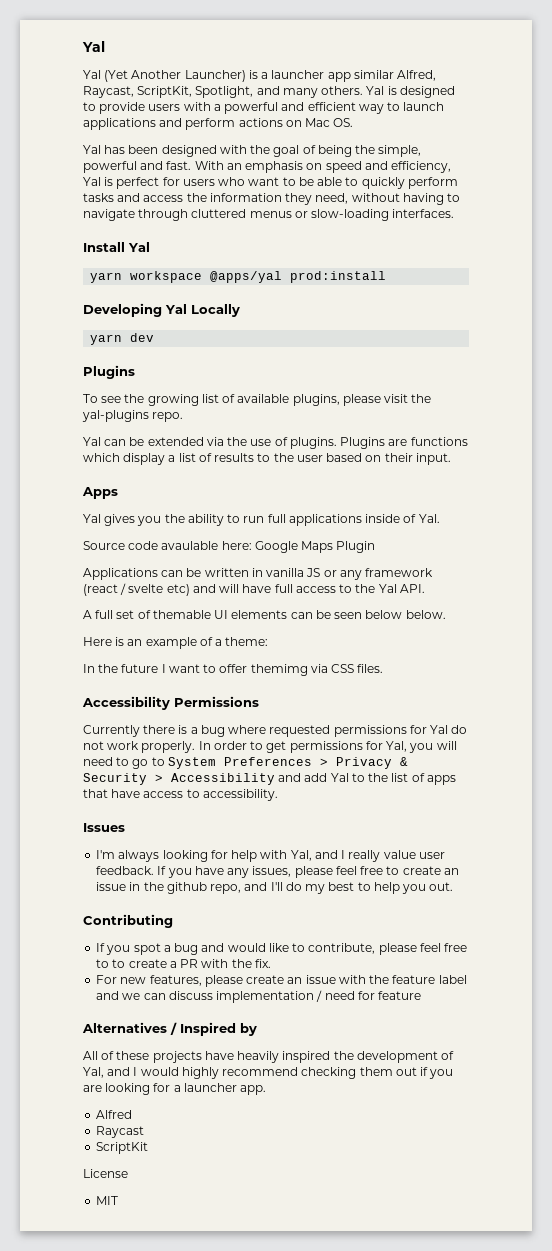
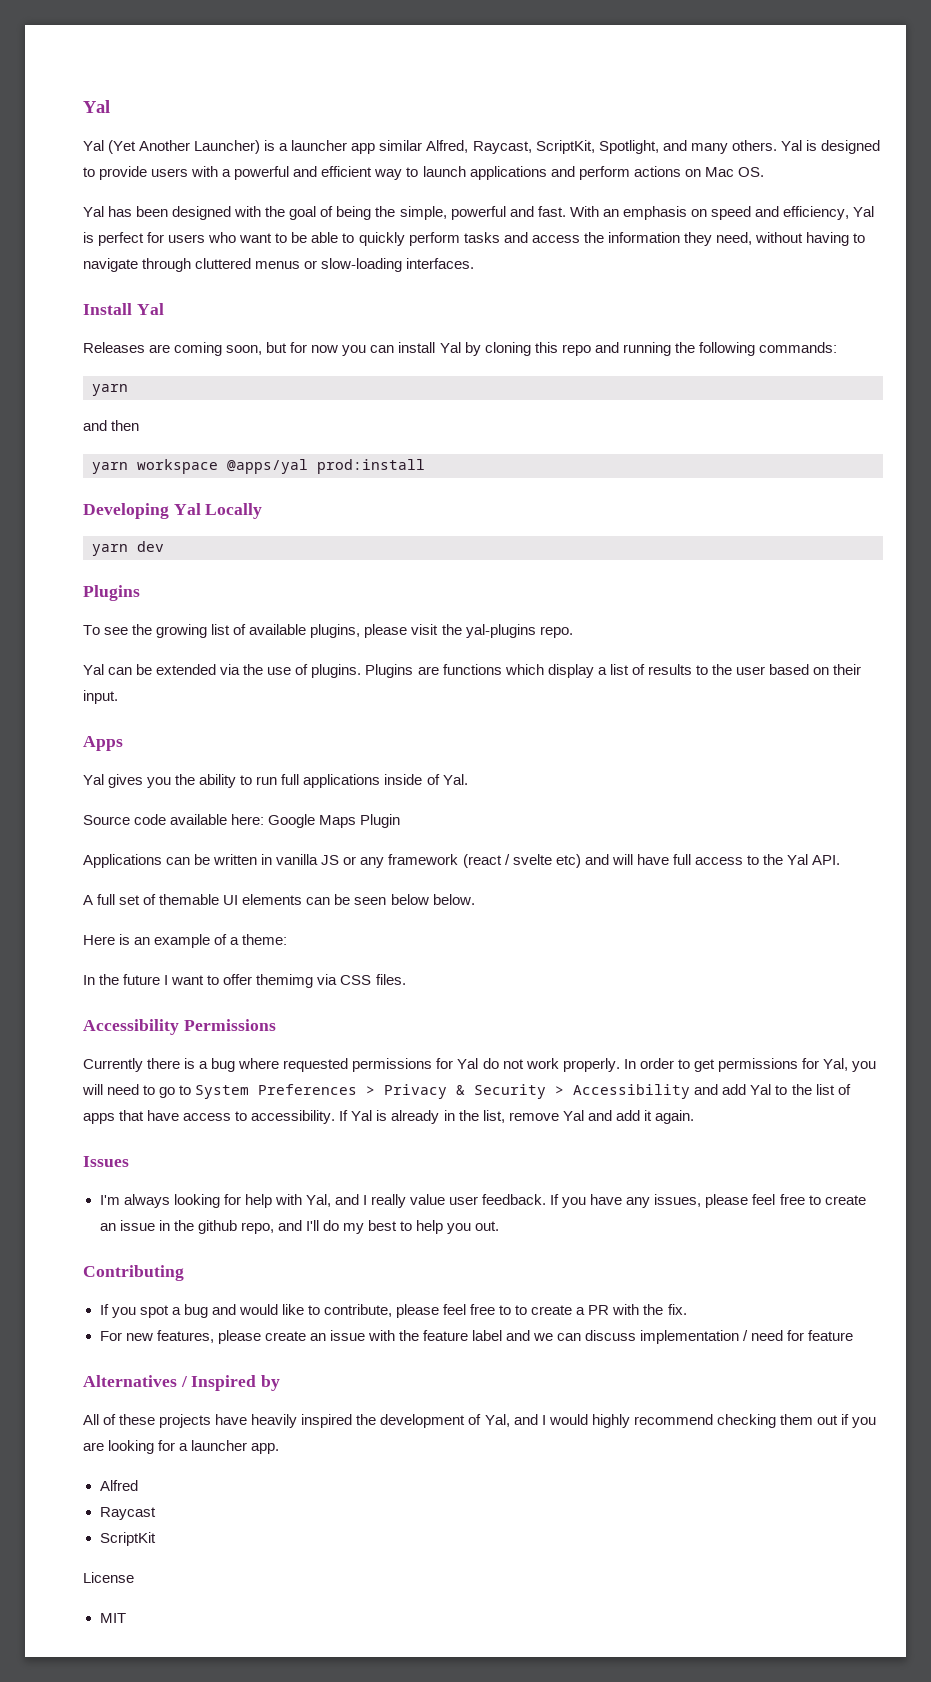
(150, 247) none -> [83,342,837,356] [92,384,128,396] [83,420,140,431] // Releases are coming soon, but for now you can install Yal by cloning this repo and running the following commands: // yarn // and then
[161,541,219,550] avaulable -> [170,814,228,825] available
(278, 795) none -> [339,1110,694,1124] If Yal is already in the list, remove Yal and add it again.

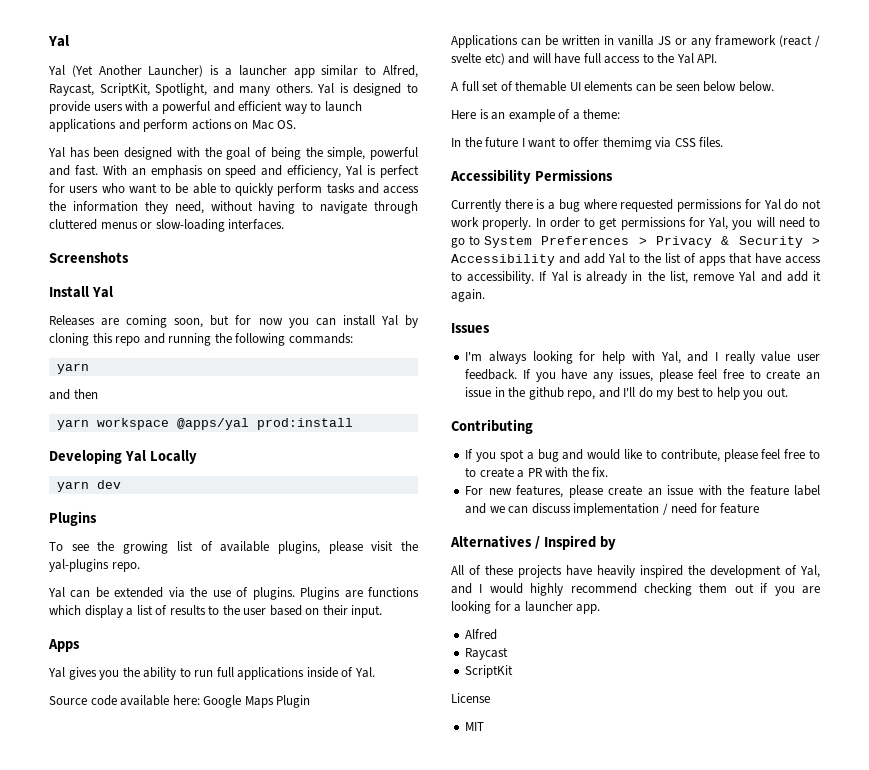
(423, 145) none -> [365,65,377,75] to
(475, 263) none -> [49,252,129,263] // Screenshots

